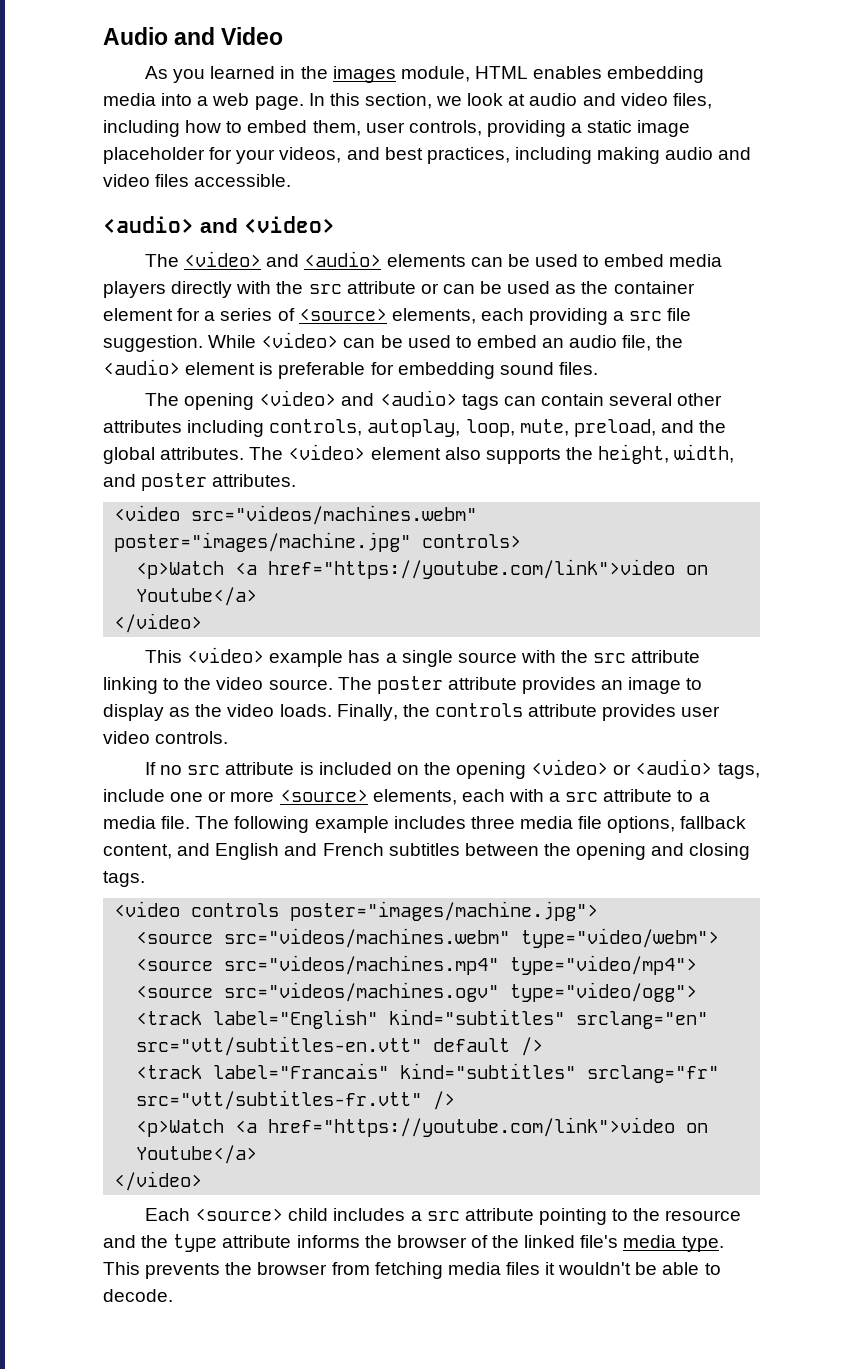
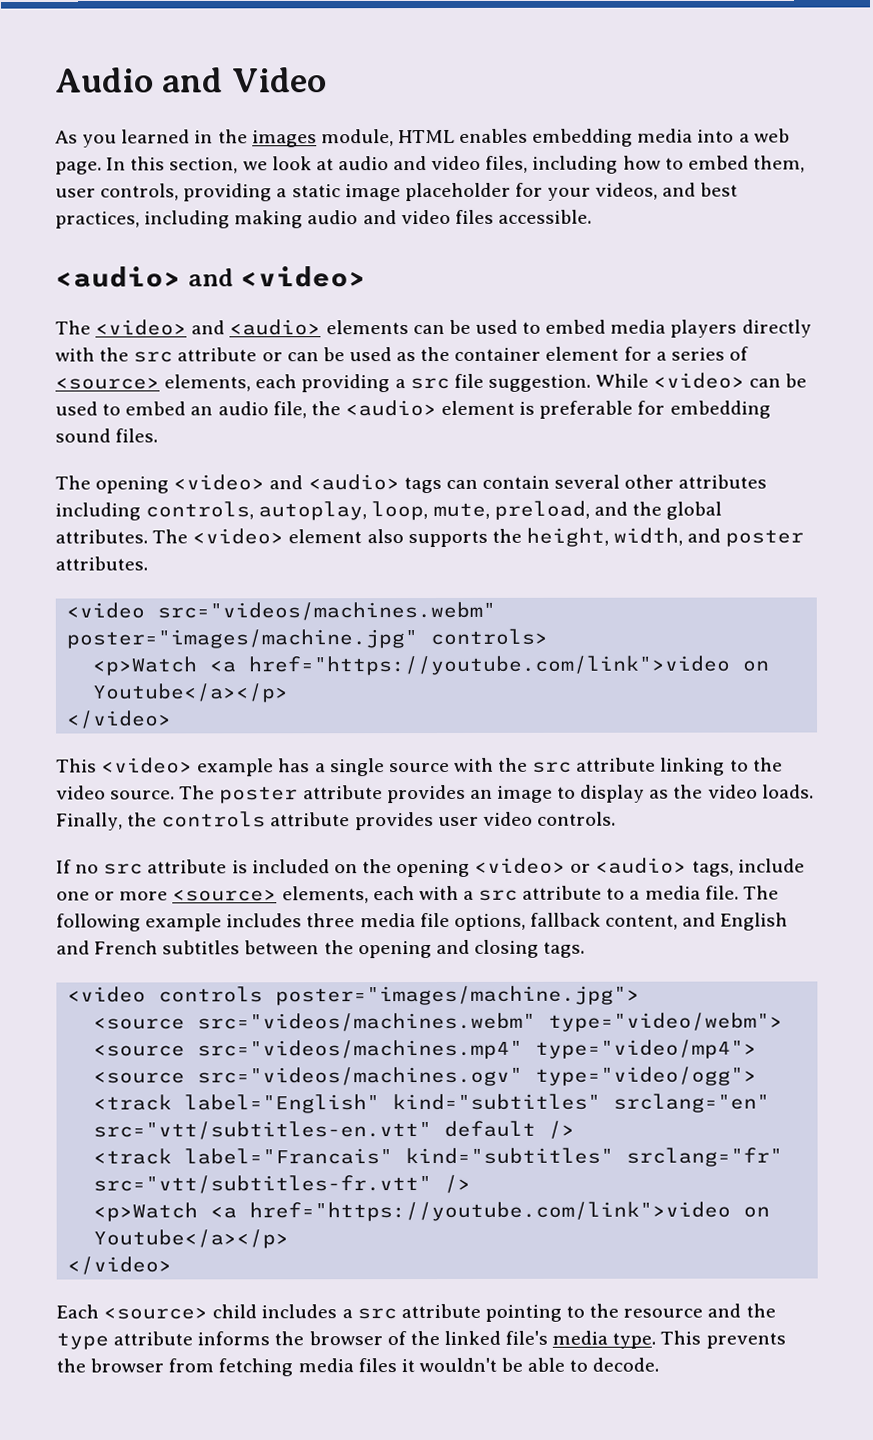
[136,587,258,606] Youtube</a> -> [92,683,289,703] Youtube</a></p>
[136,1145,258,1164] Youtube</a> -> [93,1229,290,1249] Youtube</a></p>

